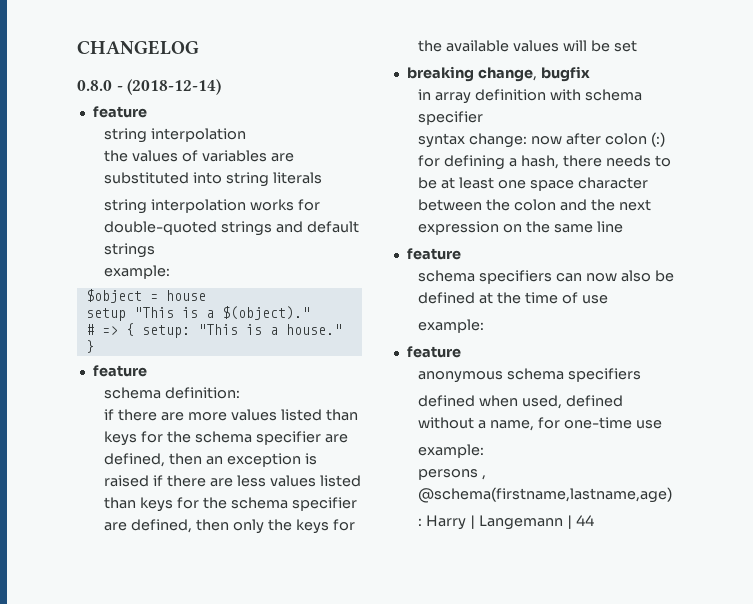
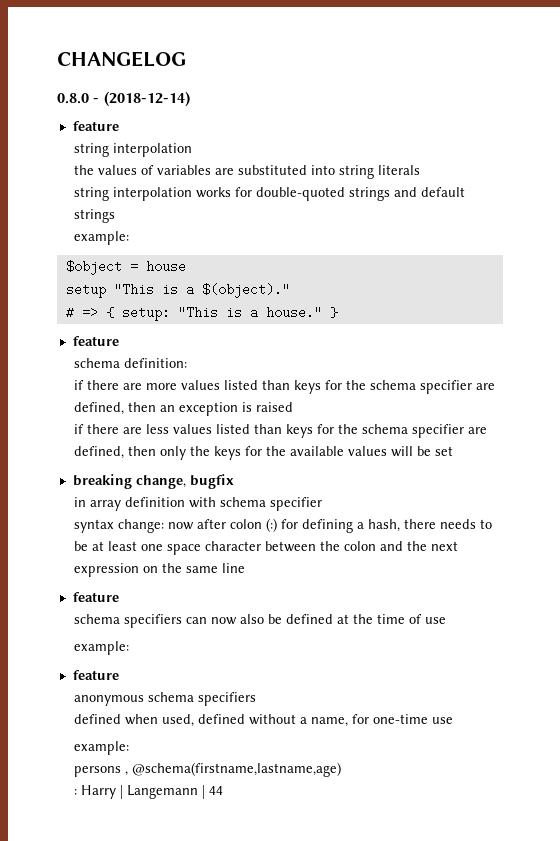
(150, 481) none -> (293, 407) //

